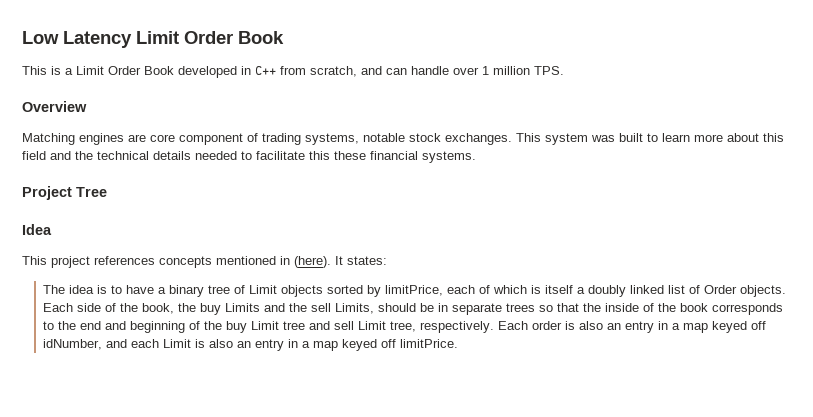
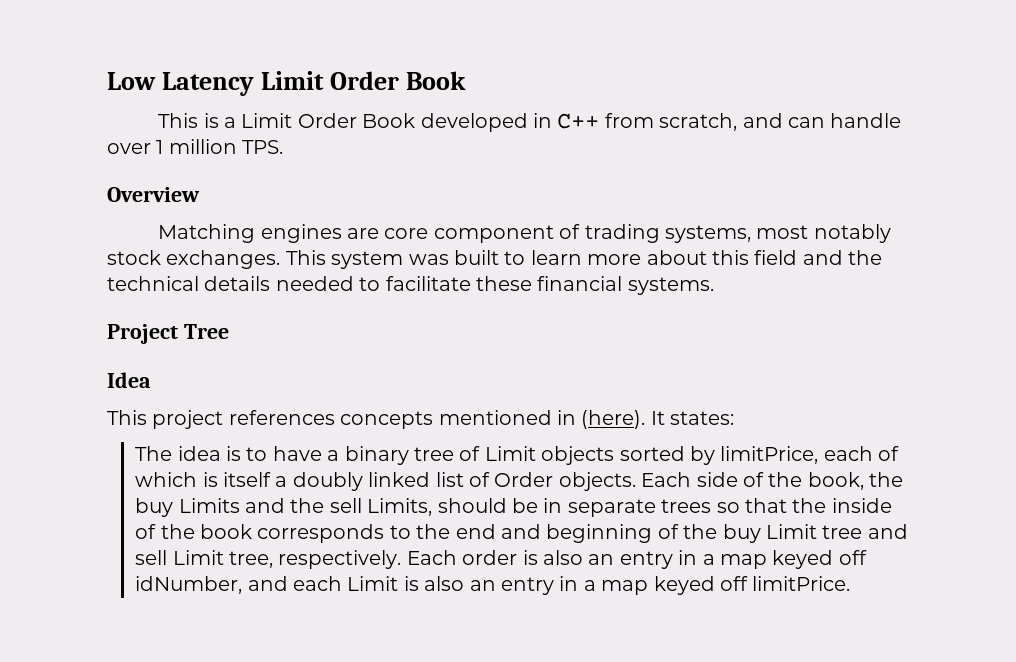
[363,133,405,142] notable -> [756,224,891,243] most notably
[309,151,330,160] this -> (471, 283) none

